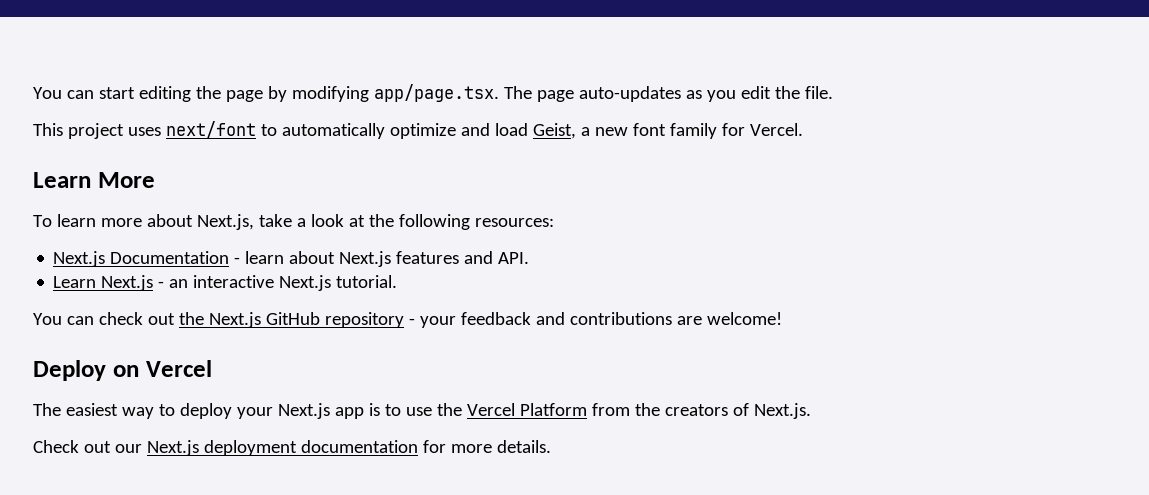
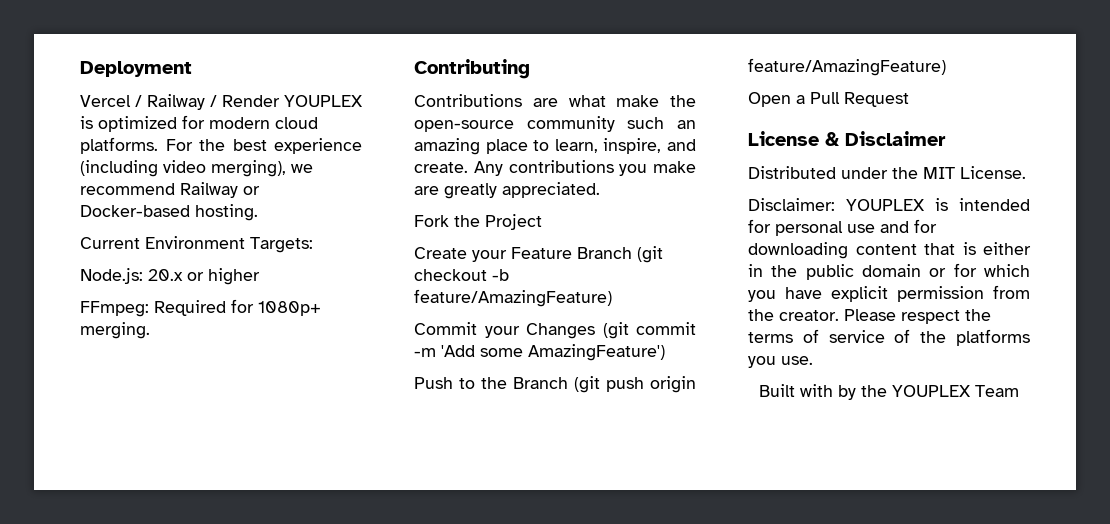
[33,84,833,102] [33,121,803,139] [33,172,155,188] [33,214,554,230] [53,251,530,267] [53,275,398,291] [33,312,782,328] [33,360,212,381] [33,403,811,419] [33,440,551,456] You can start editing the page by modifying app/page.tsx. The page auto-updates as you edit the file. // This project uses next/font to automatically optimize and load Geist, a new font family for Vercel. // Learn More // To learn more about Next.js, take a look at the following resources: // Next.js Documentation - learn about Next.js features and API. // Learn Next.js - an interactive Next.js tutorial. // You can check out the Next.js GitHub repository - your feedback and contributions are welcome! // Deploy on Vercel // The easiest way to deploy your Next.js app is to use the Vercel Platform from the creators of Next.js. // Check out our Next.js deployment documentation for more details. -> [80,61,192,77] [80,94,363,110] [80,115,318,132] [80,137,362,154] [80,160,313,177] [80,182,260,198] [80,204,258,221] [80,236,313,253] [80,268,260,285] [80,299,321,317] [80,322,150,339] [414,59,530,79] [414,94,696,107] [414,116,696,132] [414,138,696,155] [414,160,696,176] [414,182,600,199] [414,214,542,230] [414,246,663,263] [414,269,509,281] [414,289,612,307] [414,322,696,339] [414,344,665,361] [414,376,696,393] [748,58,946,76] [748,92,909,107] [748,131,946,146] [748,166,1026,179] [748,198,1030,211] [748,219,937,236] [748,242,1031,259] [748,263,1030,280] [748,285,1030,302] [748,309,991,324] [748,329,1030,346] [748,356,813,368] [759,384,1019,400] Deployment // Vercel / Railway / Render YOUPLEX is optimized for modern cloud platforms. For the best experience (including video merging), we recommend Railway or Docker-based hosting. // Current Environment Targets: // Node.js: 20.x or higher // FFmpeg: Required for 1080p+ merging. // Contributing // Contributions are what make the open-source community such an amazing place to learn, inspire, and create. Any contributions you make are greatly appreciated. // Fork the Project // Create your Feature Branch (git checkout -b feature/AmazingFeature) // Commit your Changes (git commit -m 'Add some AmazingFeature') // Push to the Branch (git push origin feature/AmazingFeature) // Open a Pull Request // License & Disclaimer // Distributed under the MIT License. // Disclaimer: YOUPLEX is intended for personal use and for downloading content that is either in the public domain or for which you have explicit permission from the creator. Please respect the terms of service of the platforms you use. // Built with by the YOUPLEX Team

